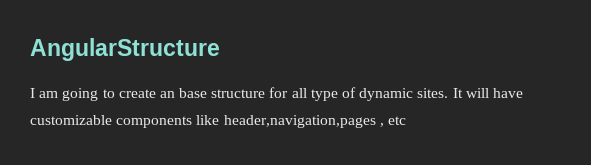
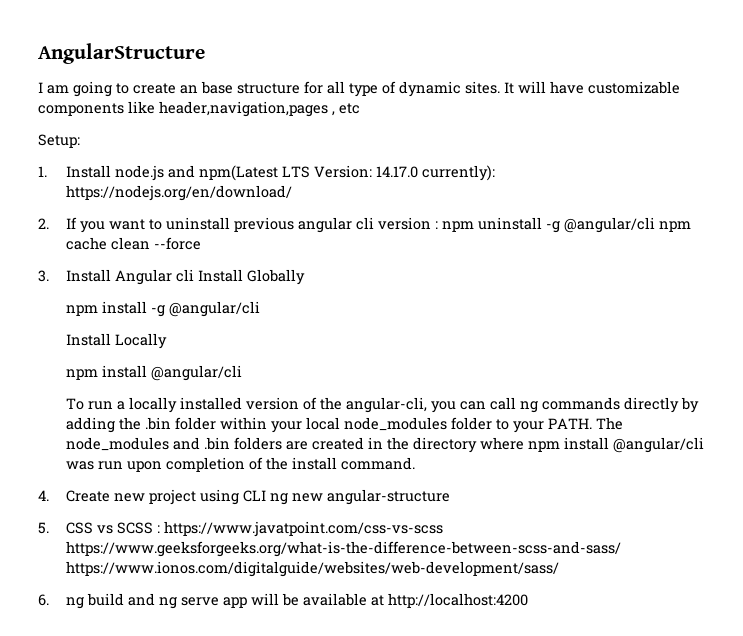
(406, 120) none -> [38,134,80,148] [38,165,496,181] [66,185,293,201] [38,217,692,233] [66,237,202,250] [38,269,306,285] [66,301,261,317] [66,333,168,349] [66,365,243,381] [66,397,700,413] [66,417,624,433] [66,437,705,453] [66,457,416,472] [38,489,451,505] [38,521,444,537] [66,541,622,557] [66,561,560,577] [38,593,529,609] // Setup: // 1. Install node.js and npm(Latest LTS Version: 14.17.0 currently): https://nodejs.org/en/download/ // 2. If you want to uninstall previous angular cli version : npm uninstall -g @angular/cli npm cache clean --force // 3. Install Angular cli Install Globally // npm install -g @angular/cli // Install Locally // npm install @angular/cli // To run a locally installed version of the angular-cli, you can call ng commands directly by adding the .bin folder within your local node_modules folder to your PATH. The node_modules and .bin folders are created in the directory where npm install @angular/cli was run upon completion of the install command. // 4. Create new project using CLI ng new angular-structure // 5. CSS vs SCSS : https://www.javatpoint.com/css-vs-scss https://www.geeksforgeeks.org/what-is-the-difference-between-scss-and-sass/ https://www.ionos.com/digitalguide/websites/web-development/sass/ // 6. ng build and ng serve app will be available at http://localhost:4200

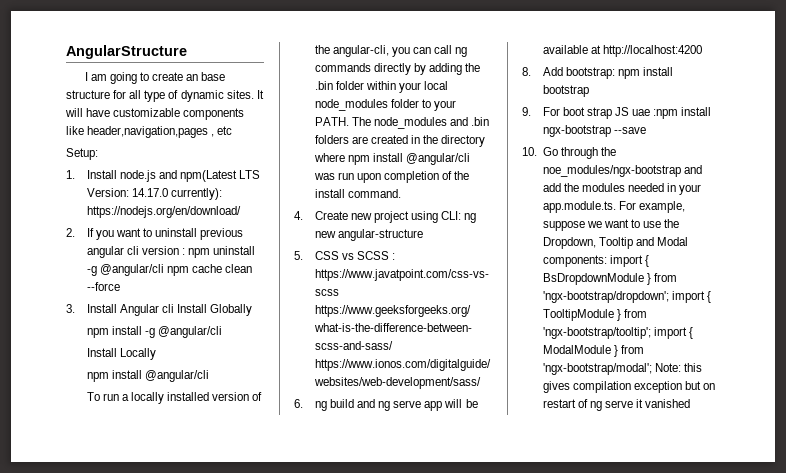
[243,490,267,502] CLI -> [441,211,462,220] CLI:
(529, 600) none -> [522,67,674,79] [542,85,589,97] [522,107,712,119] [542,125,646,137] [522,147,617,159] [542,165,702,177] [542,183,702,195] [542,201,686,213] [542,219,680,231] [542,237,689,249] [542,255,650,267] [542,273,678,285] [542,291,712,303] [542,309,648,321] [542,327,694,339] [542,345,645,357] [542,363,703,375] [542,381,716,393] [542,399,691,411] // 8. Add bootstrap: npm install bootstrap // 9. For boot strap JS uae :npm install ngx-bootstrap --save // 10. Go through the noe_modules/ngx-bootstrap and add the modules needed in your app.module.ts. For example, suppose we want to use the Dropdown, Tooltip and Modal components: import { BsDropdownModule } from 'ngx-bootstrap/dropdown'; import { TooltipModule } from 'ngx-bootstrap/tooltip'; import { ModalModule } from 'ngx-bootstrap/modal'; Note: this gives compilation exception but on restart of ng serve it vanished

